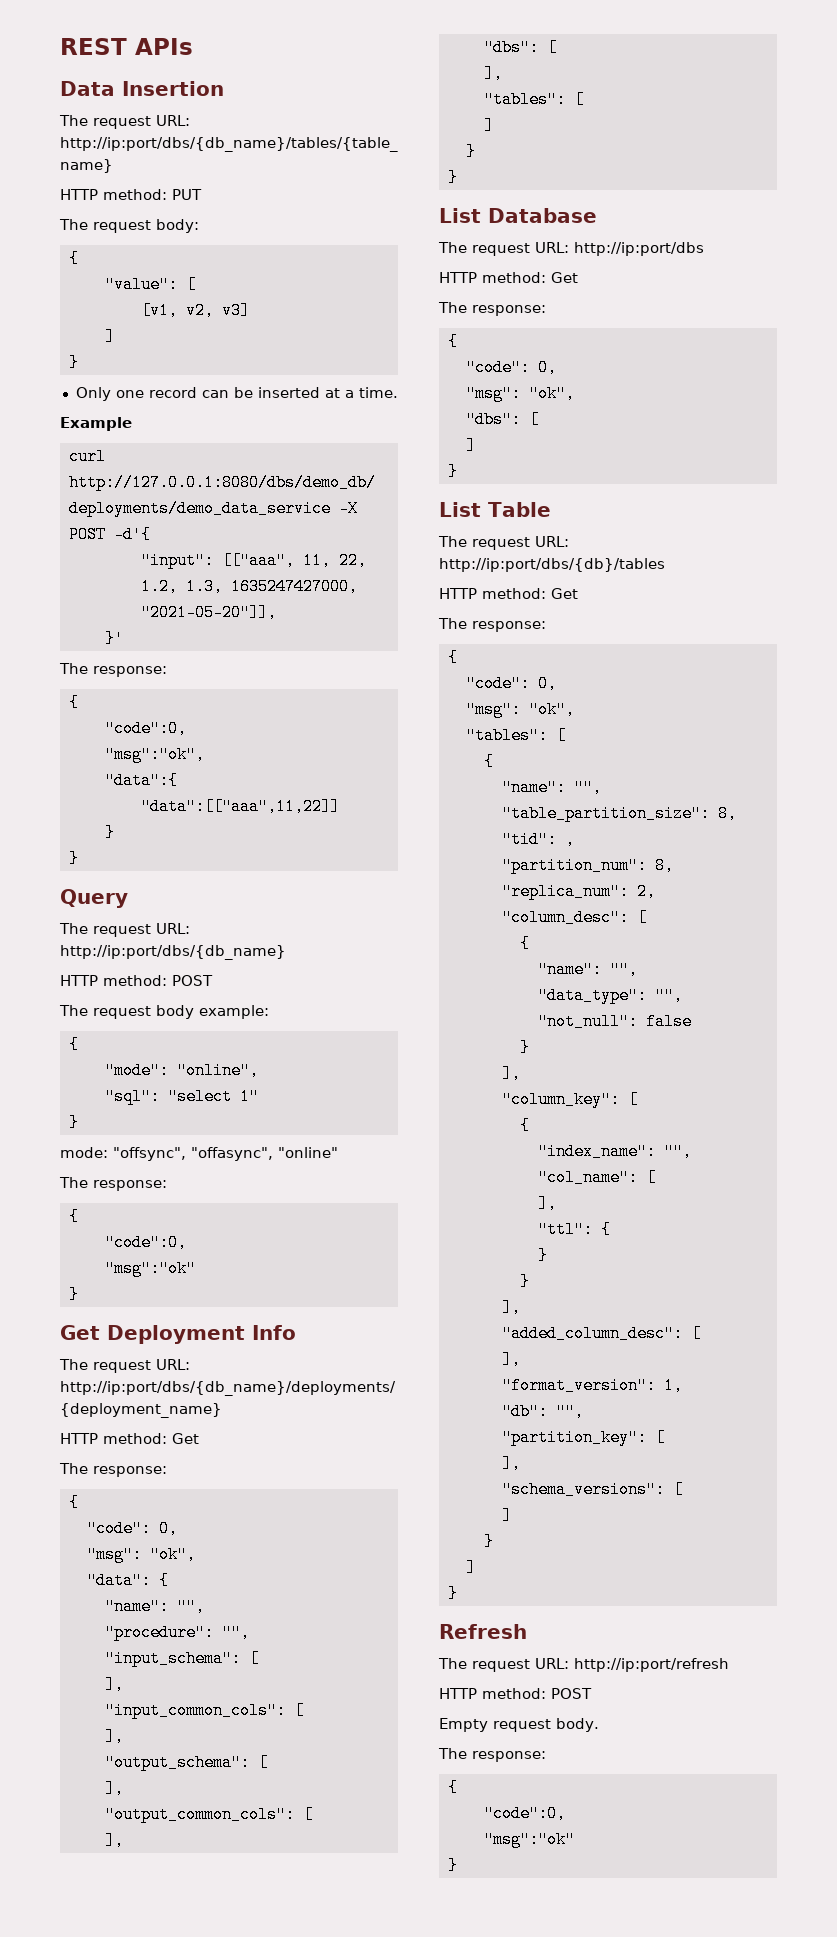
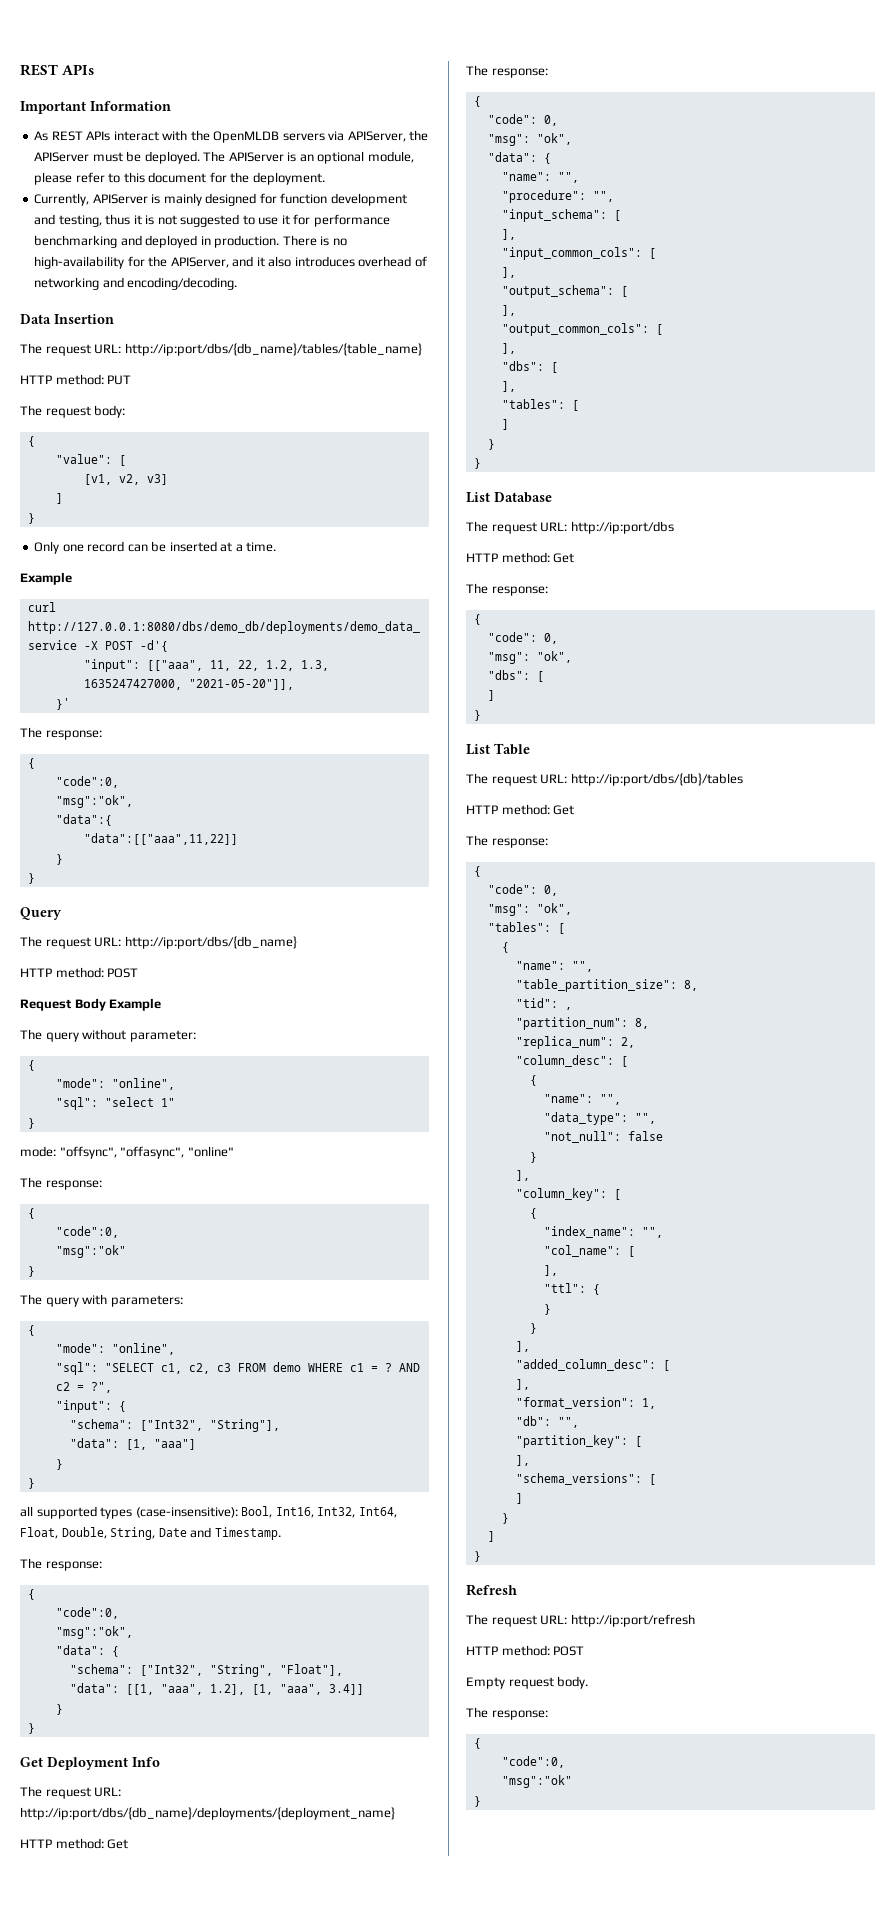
[60,38,193,55] REST APIs -> [20,64,95,76] [20,101,171,114] [34,130,429,143] [34,151,414,164] [34,172,325,185] [34,193,407,206] [34,214,390,227] [34,235,347,248] [34,256,427,269] [34,277,238,290] REST APIs // Important Information // As REST APIs interact with the OpenMLDB servers via APIServer, the APIServer must be deployed. The APIServer is an optional module, please refer to this document for the deployment. // Currently, APIServer is mainly designed for function development and testing, thus it is not suggested to use it for performance benchmarking and deployed in production. There is no high-availability for the APIServer, and it also introduces overhead of networking and encoding/decoding.
[59,1005,269,1019] The request body example: -> [20,998,162,1011] [20,1029,196,1042] Request Body Example // The query without parameter:
(79, 1294) none -> [20,1294,183,1307] [27,1325,35,1336] [55,1343,175,1355] [55,1362,420,1375] [55,1382,112,1393] [55,1400,126,1413] [69,1419,280,1432] [69,1438,196,1450] [55,1459,63,1470] [27,1478,35,1489] [20,1506,397,1519] [20,1527,281,1540] [20,1558,102,1571] [27,1589,35,1600] [55,1607,119,1619] [55,1626,133,1639] [55,1645,119,1657] [69,1664,343,1677] [69,1683,364,1695] [55,1704,63,1715] [27,1723,35,1734] // The query with parameters: // { // "mode": "online", // "sql": "SELECT c1, c2, c3 FROM demo WHERE c1 = ? AND c2 = ?", // "input": { // "schema": ["Int32", "String"], // "data": [1, "aaa"] // } // } // all supported types (case-insensitive): Bool, Int16, Int32, Int64, Float, Double, String, Date and Timestamp. // The response: // { // "code":0, // "msg":"ok", // "data": { // "schema": ["Int32", "String", "Float"], // "data": [[1, "aaa", 1.2], [1, "aaa", 3.4]] // } // }

